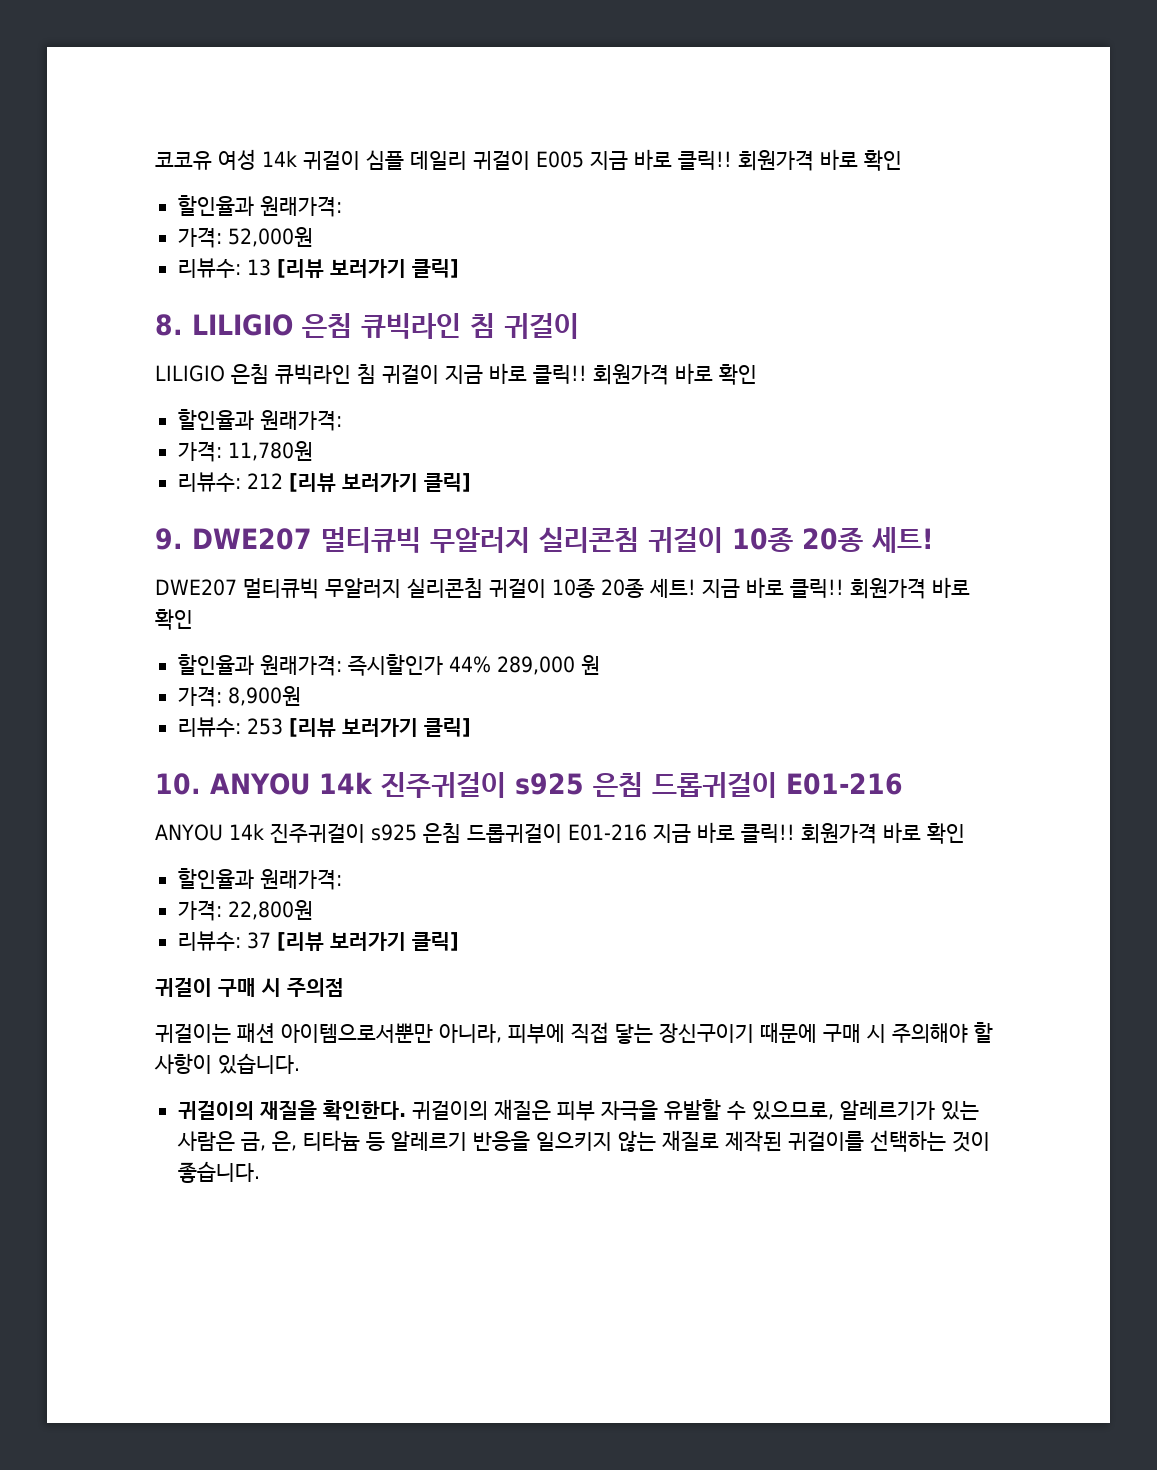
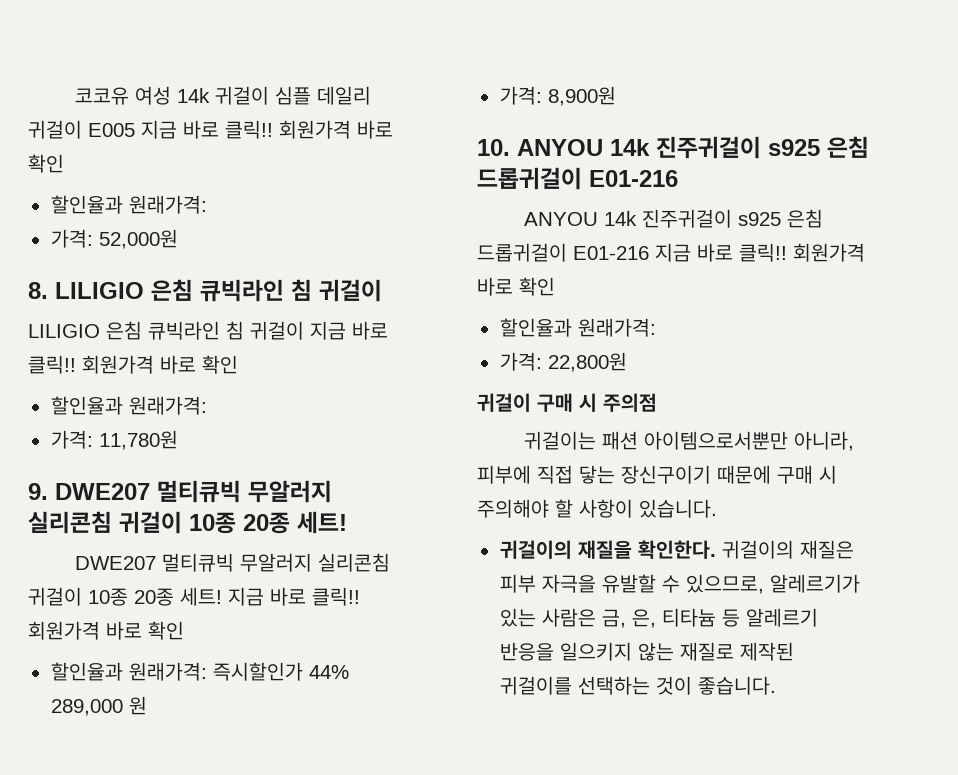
[177,258,459,278] // 리뷰수: 13 [리뷰 보러가기 클릭] -> (178, 239) none
[177,472,471,492] // 리뷰수: 212 [리뷰 보러가기 클릭] -> (178, 440) none
[177,717,471,737] // 리뷰수: 253 [리뷰 보러가기 클릭] -> (616, 96) none
[177,931,459,951] // 리뷰수: 37 [리뷰 보러가기 클릭] -> (627, 362) none

